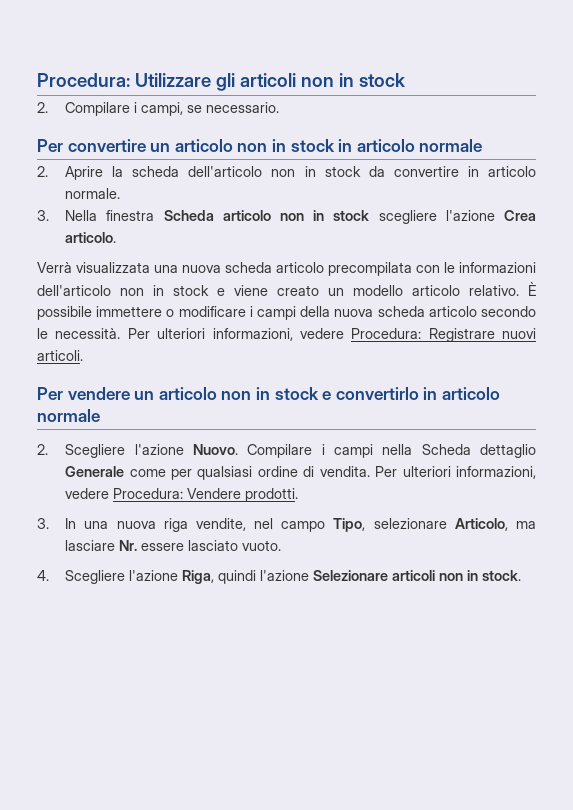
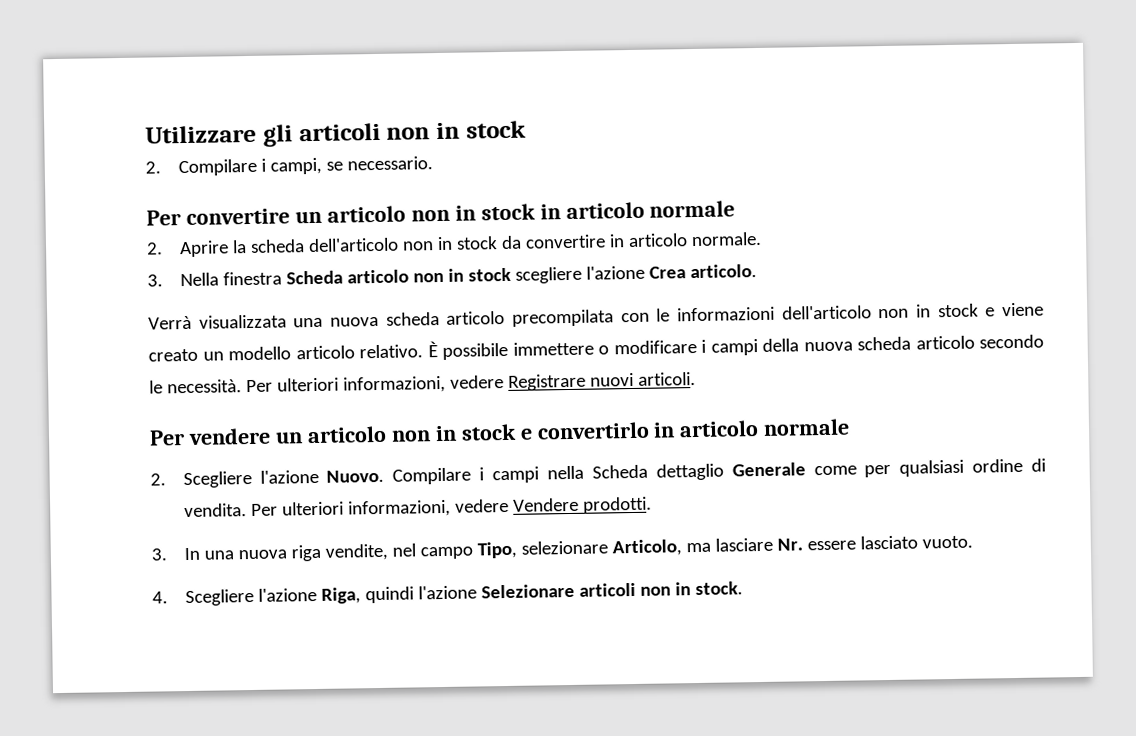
[37,73,130,87] Procedura: -> (145, 134) none
[351,328,422,339] Procedura: -> (504, 382) none
[113,488,184,499] Procedura: -> (509, 505) none

